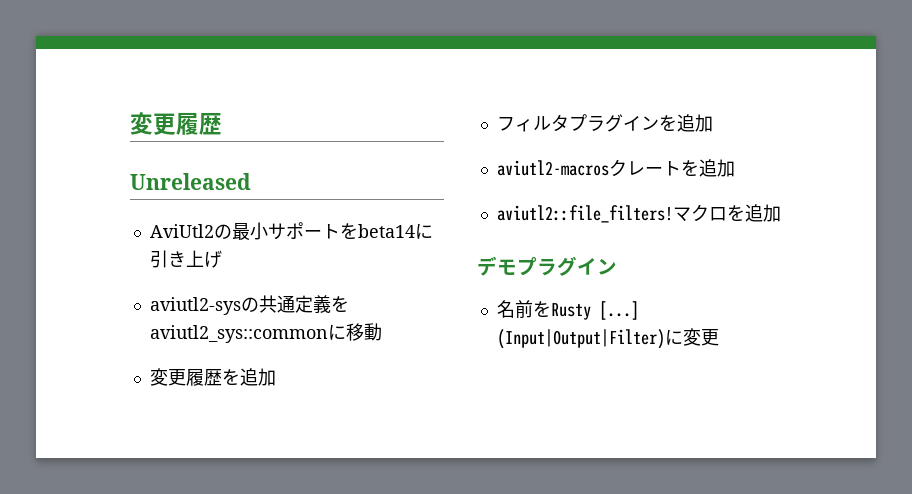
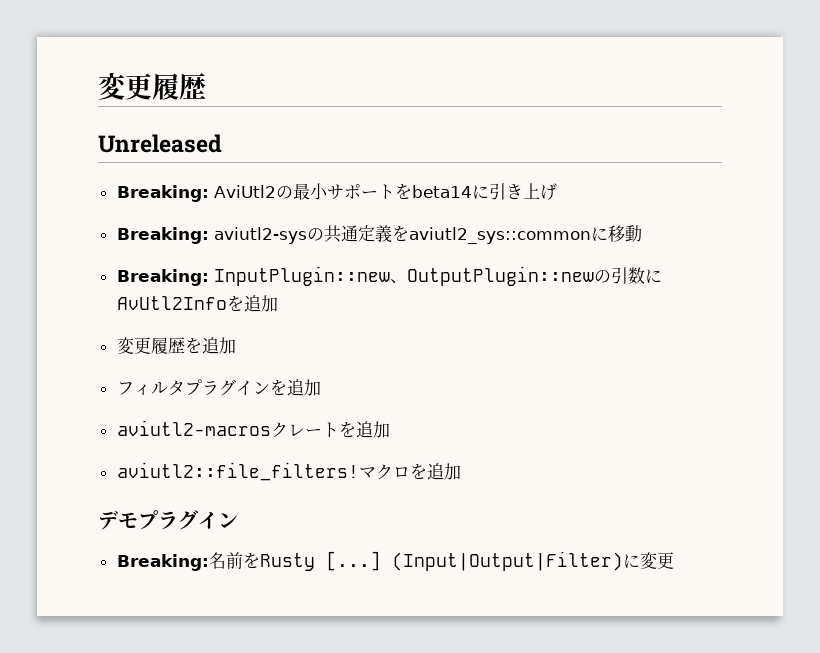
(251, 181) none -> [116,185,209,202] Breaking:
(222, 259) none -> [116,227,209,244] Breaking:
(382, 332) none -> [116,266,662,286] [116,295,278,312] // Breaking: InputPlugin::new、OutputPlugin::newの引数にAvUtl2Infoを追加
(617, 267) none -> [116,554,209,571] Breaking:

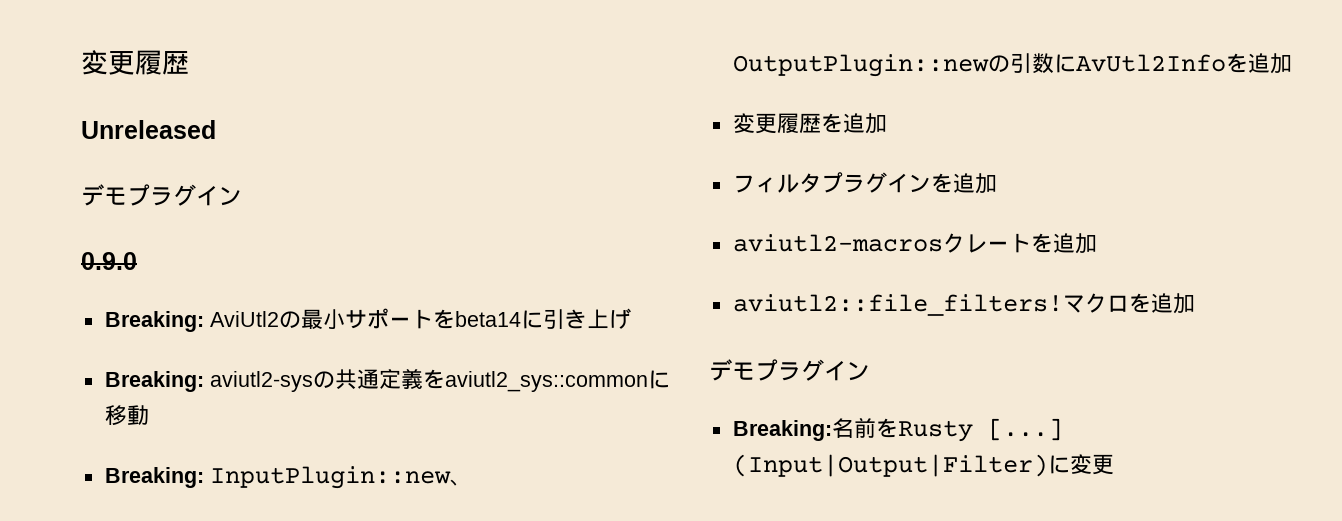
(222, 143) none -> [81,184,242,206] [81,252,137,270] // デモプラグイン // 0.9.0

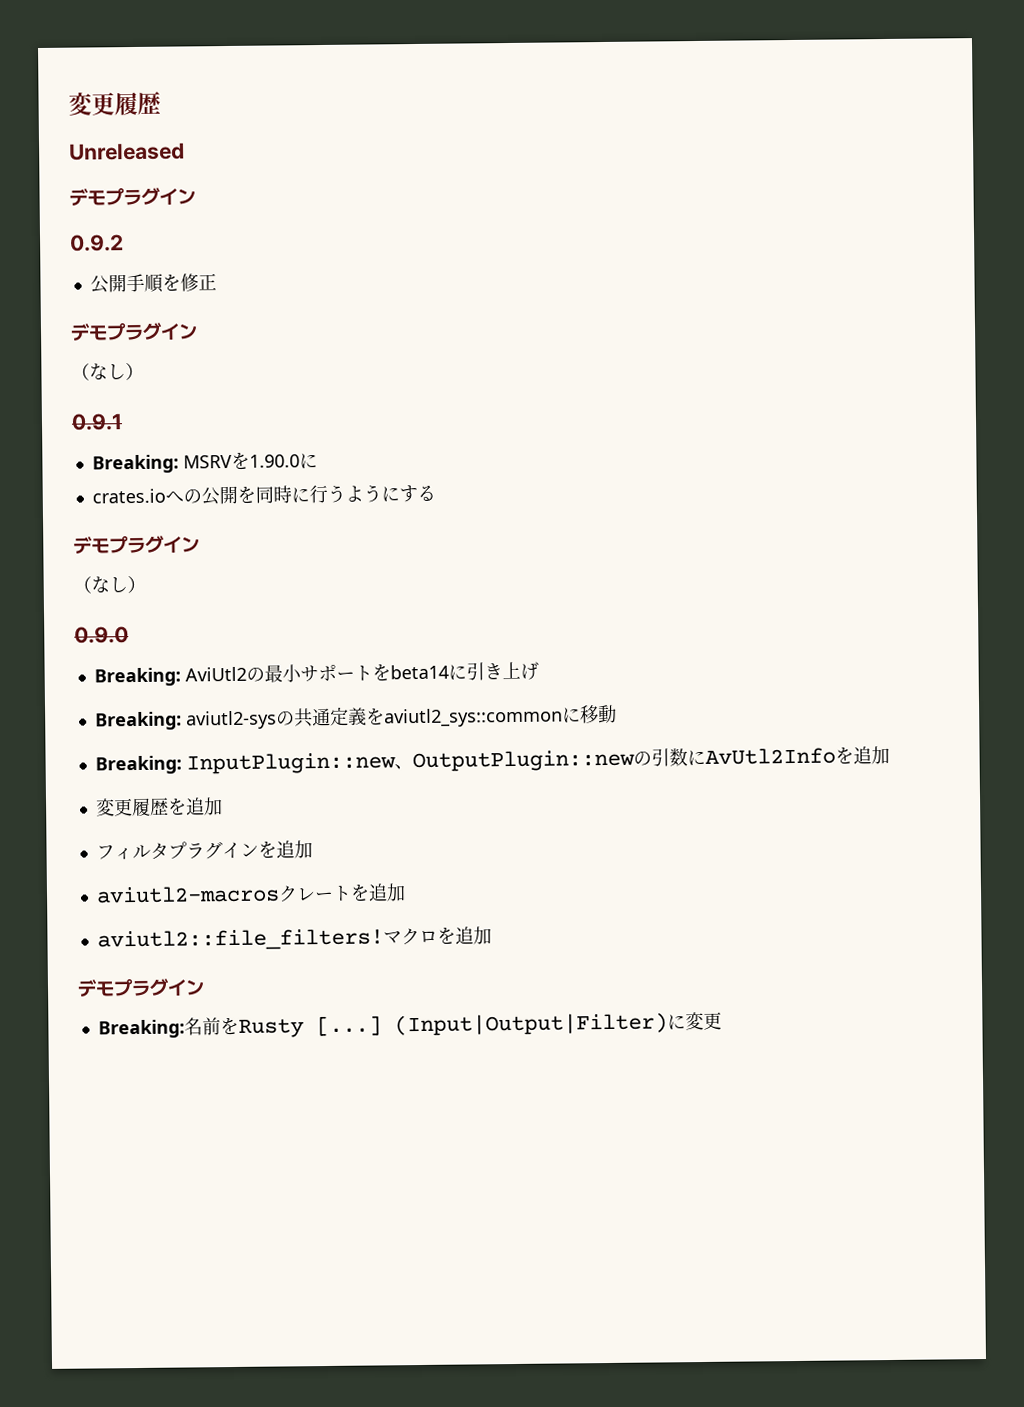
(242, 196) none -> [69,234,124,252] [89,273,217,294] [70,322,198,341] [71,362,144,381] [71,413,123,431] [91,451,318,474] [91,484,436,506] [73,535,200,554] [73,575,146,594] // 0.9.2 // 公開手順を修正 // デモプラグイン // （なし） // 0.9.1 // Breaking: MSRVを1.90.0に // crates.ioへの公開を同時に行うようにする // デモプラグイン // （なし）

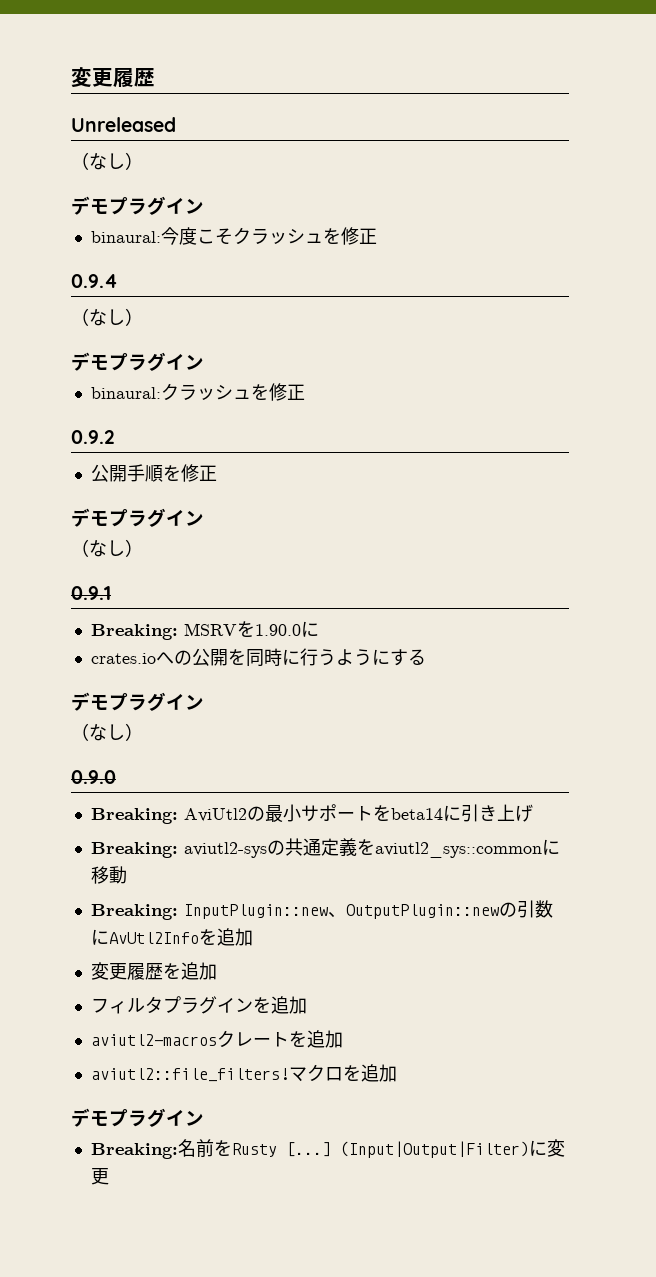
[69,187,196,206] // デモプラグイン -> [71,152,143,170] [71,196,204,215] [90,227,377,245] [71,274,118,288] [71,308,143,326] [71,352,204,371] [90,383,305,401] // （なし） // デモプラグイン // binaural:今度こそクラッシュを修正 // 0.9.4 // （なし） // デモプラグイン // binaural:クラッシュを修正

